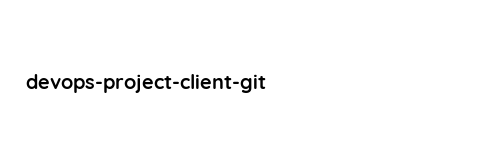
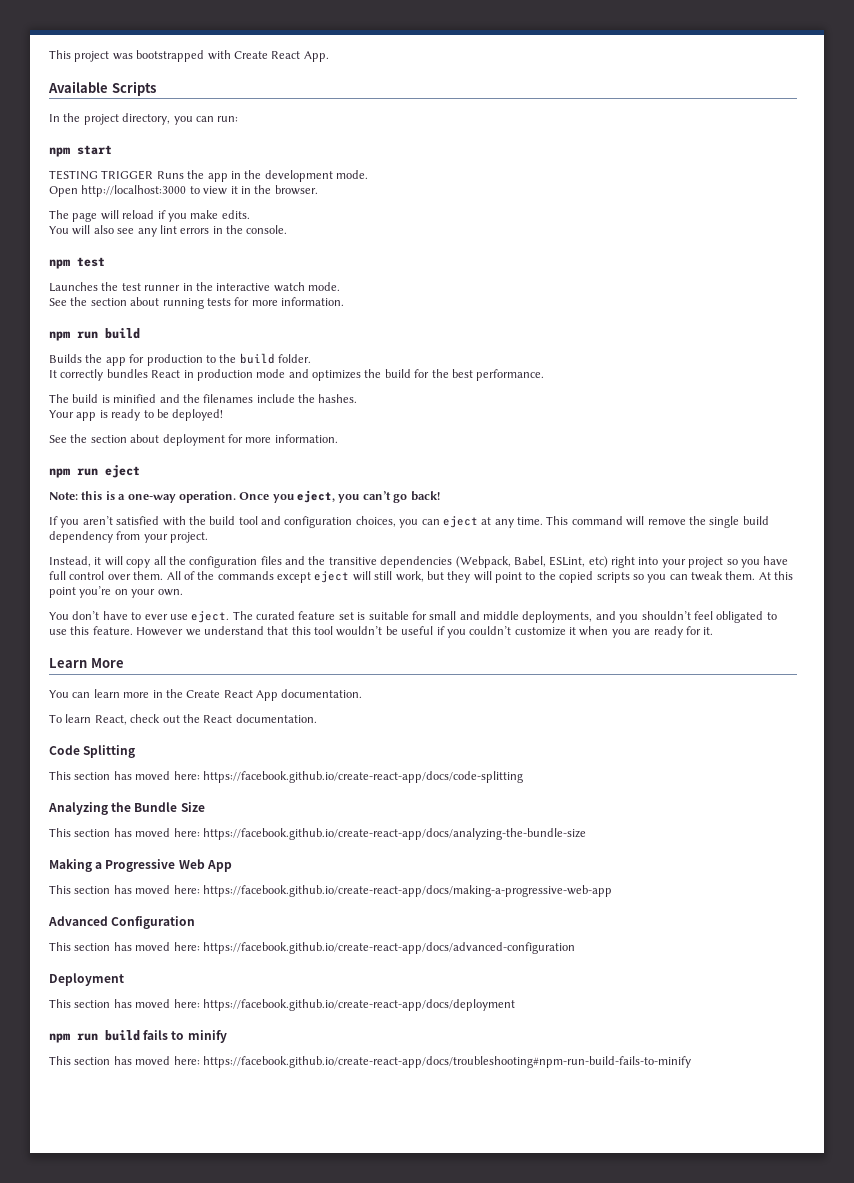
[26,74,266,93] devops-project-client-git -> [49,50,329,62] [48,81,156,96] [49,113,239,125] [49,145,112,157] [49,170,368,182] [49,185,318,197] [49,210,250,222] [49,225,288,237] [49,257,105,269] [49,282,340,292] [49,297,344,309] [49,328,140,341] [49,353,311,366] [49,369,545,381] [49,394,358,403] [49,409,224,421] [49,434,338,446] [49,465,140,478] [49,490,440,503] [49,516,769,528] [49,531,209,543] [49,556,789,568] [49,571,794,583] [49,586,183,598] [49,611,777,623] [49,626,714,638] [49,658,124,668] [49,689,363,701] [49,714,317,725] [49,745,136,758] [49,771,523,783] [48,802,205,815] [49,828,586,840] [49,859,232,872] [49,885,612,897] [48,916,196,929] [49,942,575,954] [49,973,124,986] [49,999,515,1011] [49,1030,227,1043] [49,1056,691,1068] This project was bootstrapped with Create React App. // Available Scripts // In the project directory, you can run: // npm start // TESTING TRIGGER Runs the app in the development mode. // Open http://localhost:3000 to view it in the browser. // The page will reload if you make edits. // You will also see any lint errors in the console. // npm test // Launches the test runner in the interactive watch mode. // See the section about running tests for more information. // npm run build // Builds the app for production to the build folder. // It correctly bundles React in production mode and optimizes the build for the best performance. // The build is minified and the filenames include the hashes. // Your app is ready to be deployed! // See the section about deployment for more information. // npm run eject // Note: this is a one-way operation. Once you eject, you can’t go back! // If you aren’t satisfied with the build tool and configuration choices, you can eject at any time. This command will remove the single build dependency from your project. // Instead, it will copy all the configuration files and the transitive dependencies (Webpack, Babel, ESLint, etc) right into your project so you have full control over them. All of the commands except eject will still work, but they will point to the copied scripts so you can tweak them. At this point you’re on your own. // You don’t have to ever use eject. The curated feature set is suitable for small and middle deployments, and you shouldn’t feel obligated to use this feature. However we understand that this tool wouldn’t be useful if you couldn’t customize it when you are ready for it. // Learn More // You can learn more in the Create React App documentation. // To learn React, check out the React documentation. // Code Splitting // This section has moved here: https://facebook.github.io/create-react-app/docs/code-splitting // Analyzing the Bundle Size // This section has moved here: https://facebook.github.io/create-react-app/docs/analyzing-the-bundle-size // Making a Progressive Web App // This section has moved here: https://facebook.github.io/create-react-app/docs/making-a-progressive-web-app // Advanced Configuration // This section has moved here: https://facebook.github.io/create-react-app/docs/advanced-configuration // Deployment // This section has moved here: https://facebook.github.io/create-react-app/docs/deployment // npm run build fails to minify // This section has moved here: https://facebook.github.io/create-react-app/docs/troubleshooting#npm-run-build-fails-to-minify

